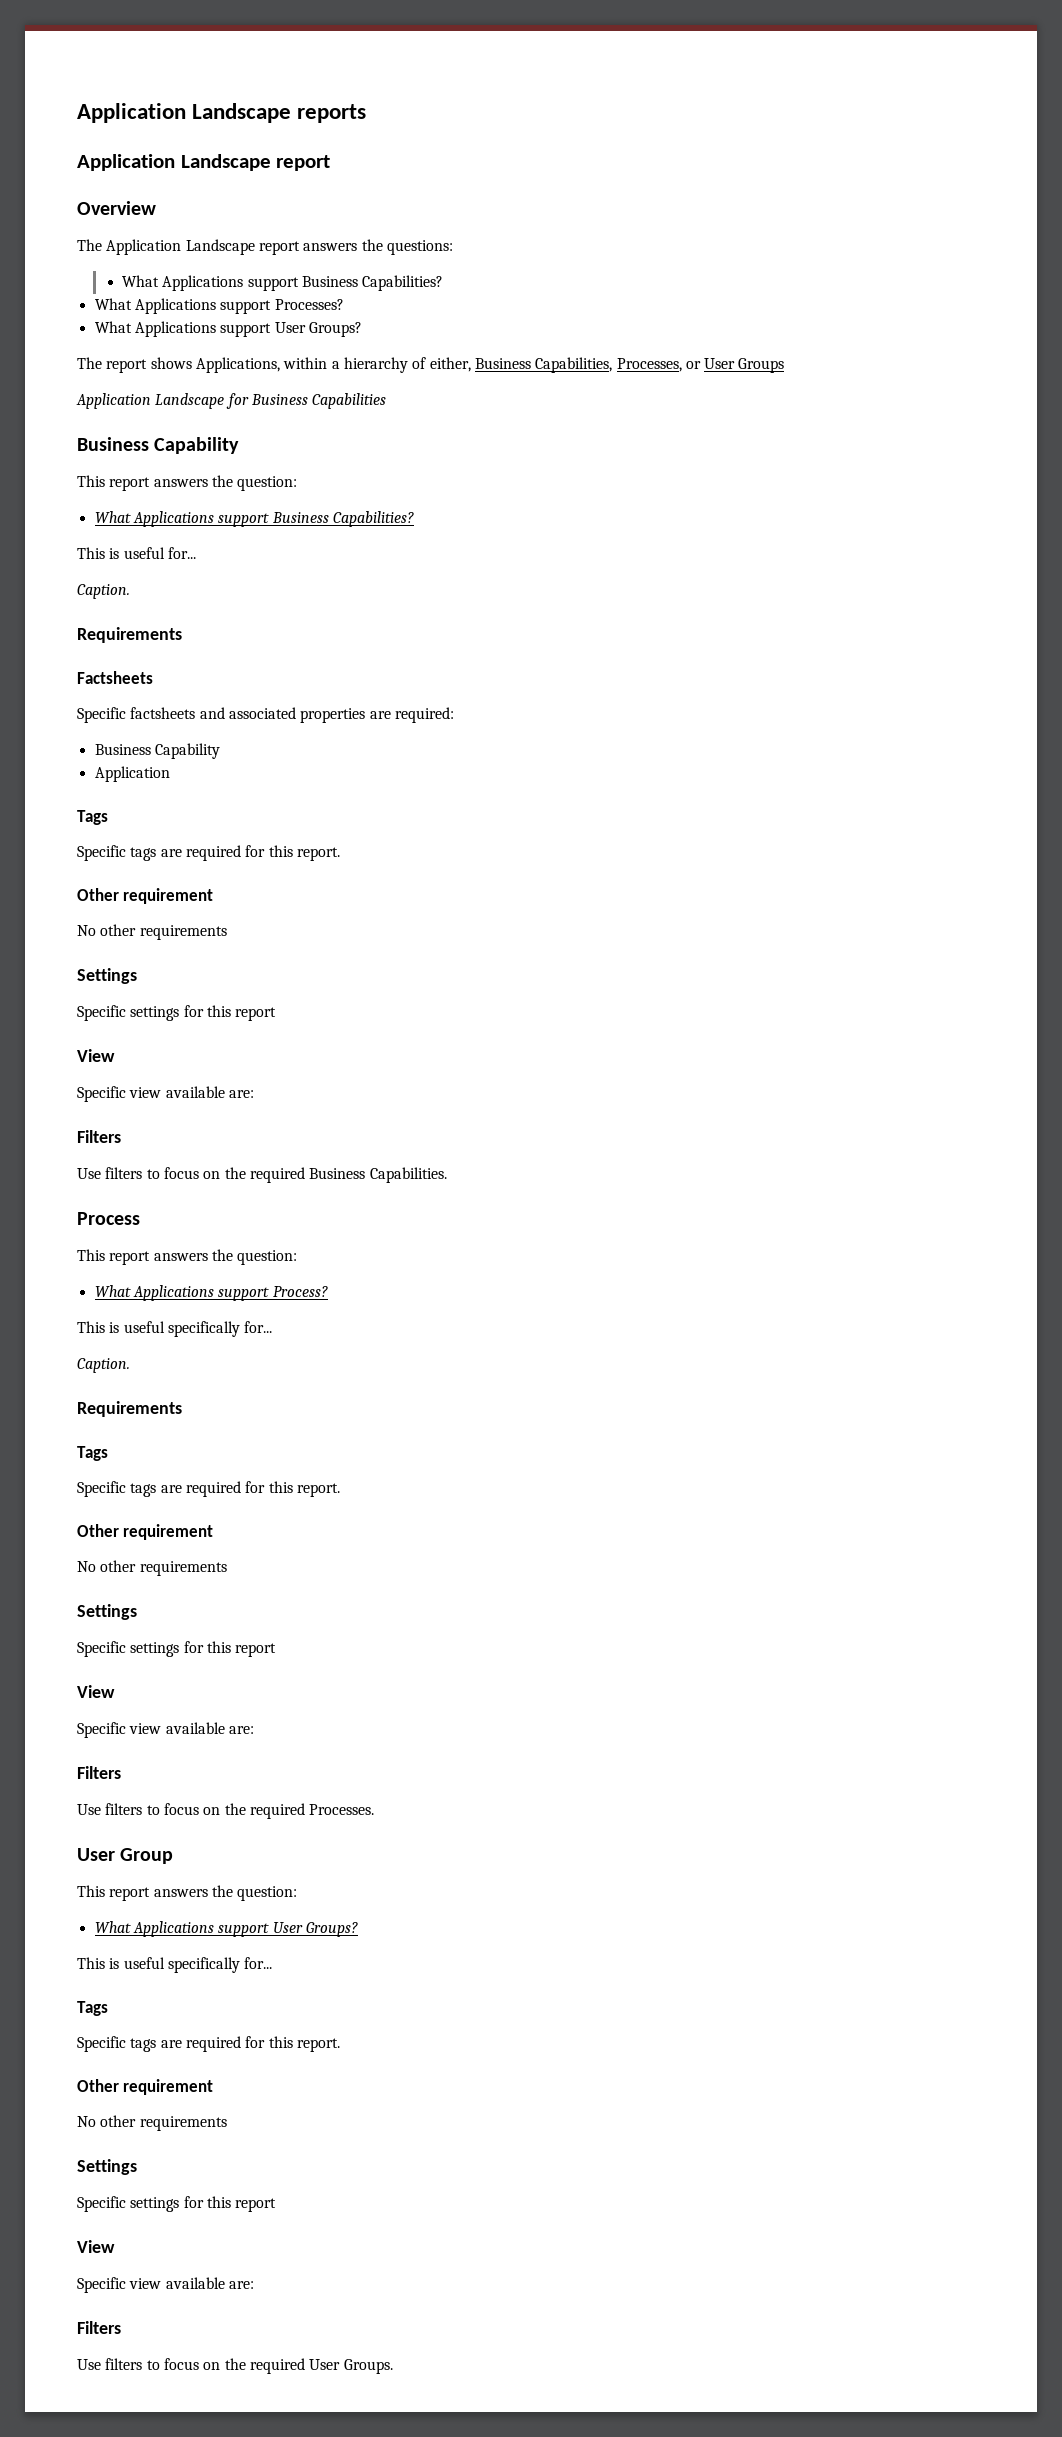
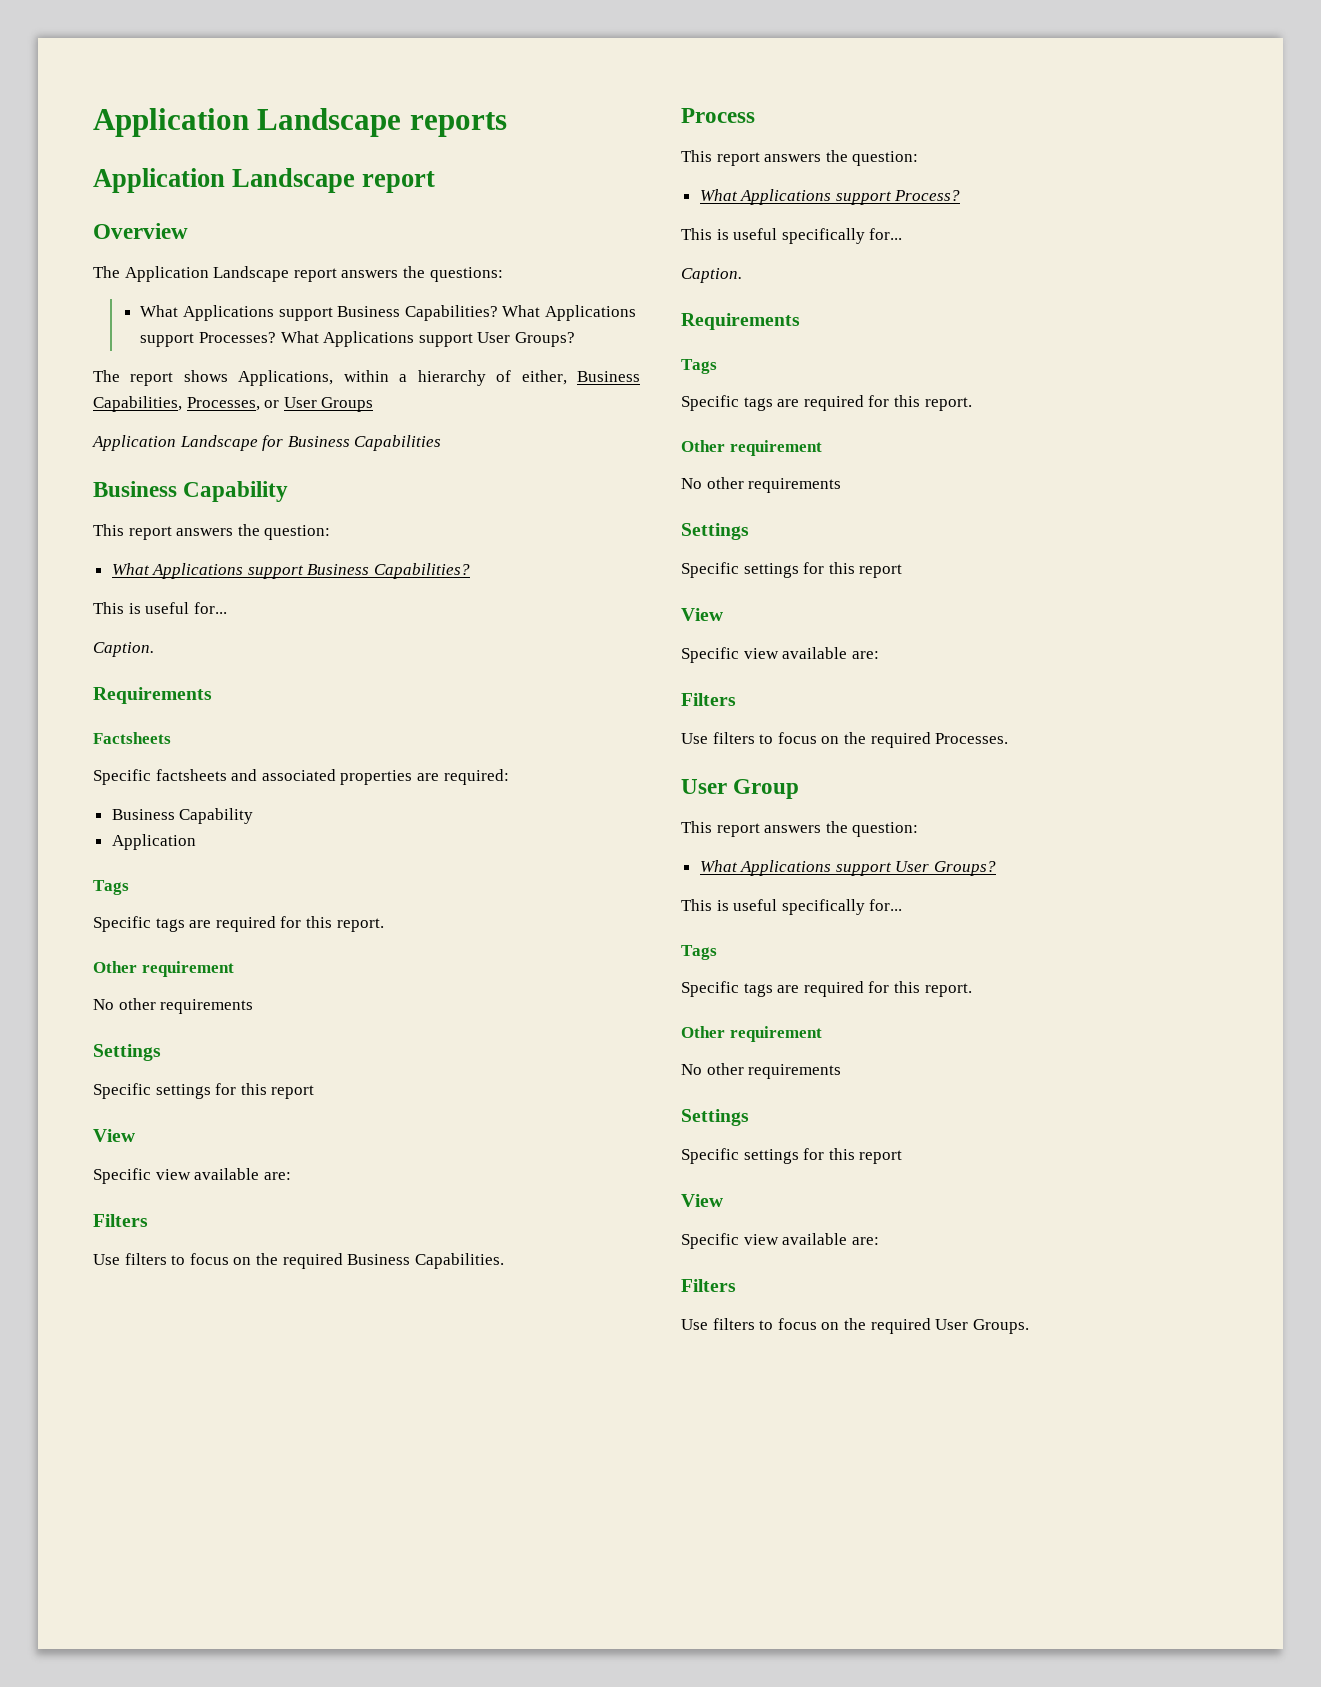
(444, 283) // -> (498, 313) none
(344, 304) // -> (276, 337) none

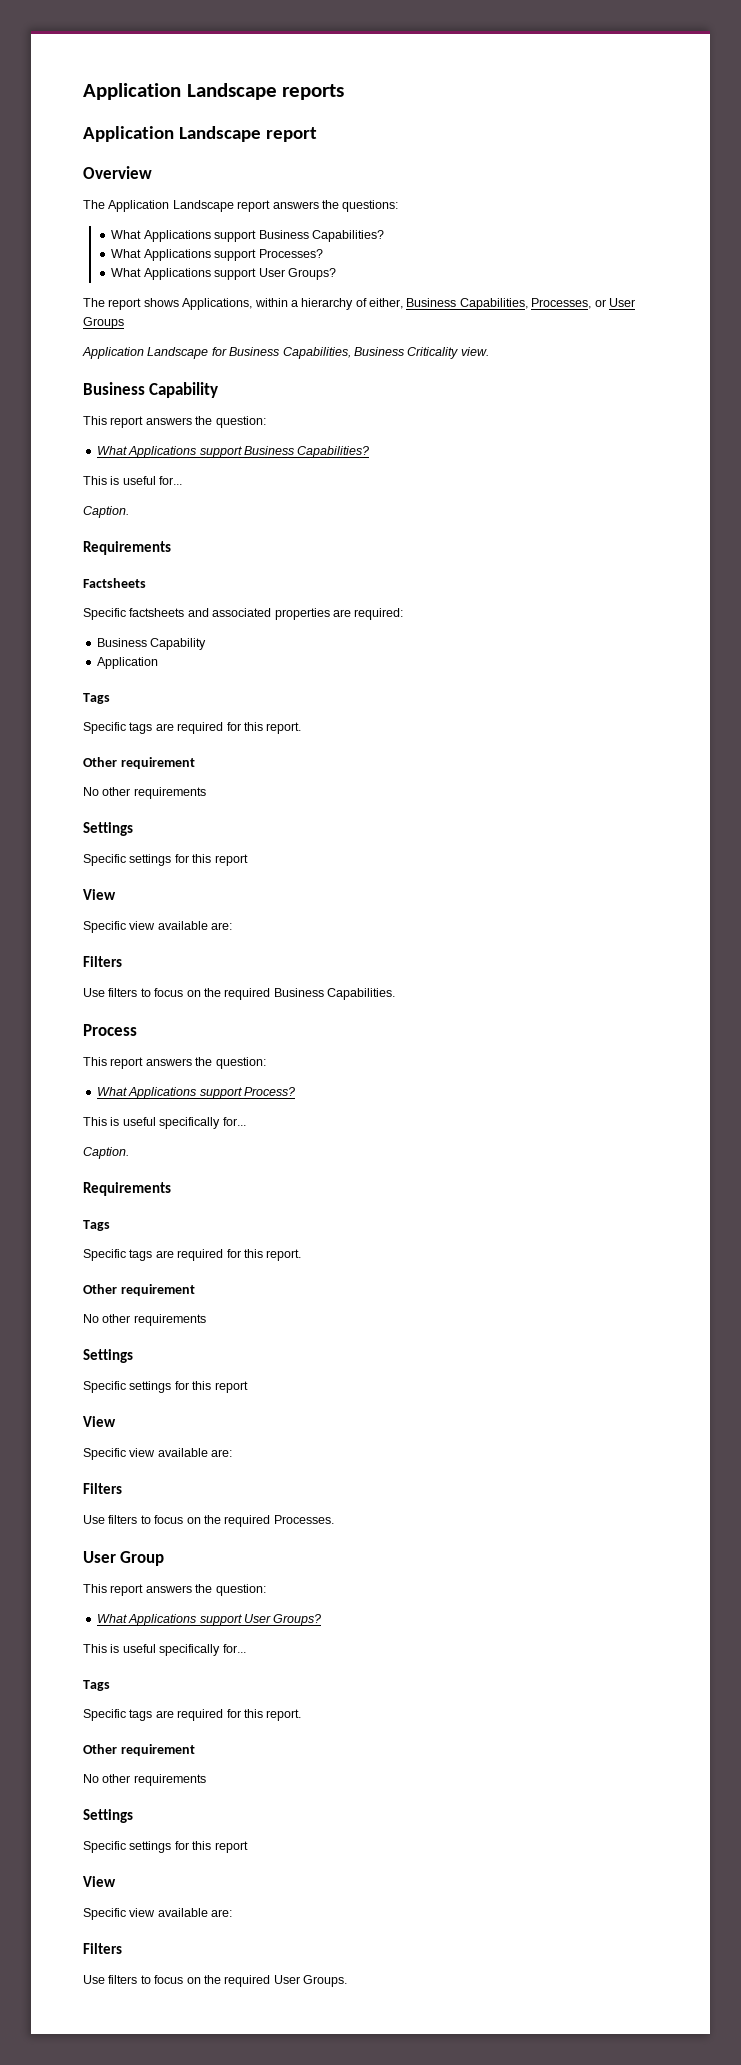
(498, 313) none -> (384, 236) //
(276, 337) none -> (323, 253) //
[354,435,442,451] Capabilities -> [282,347,489,359] Capabilities, Business Criticality view.

